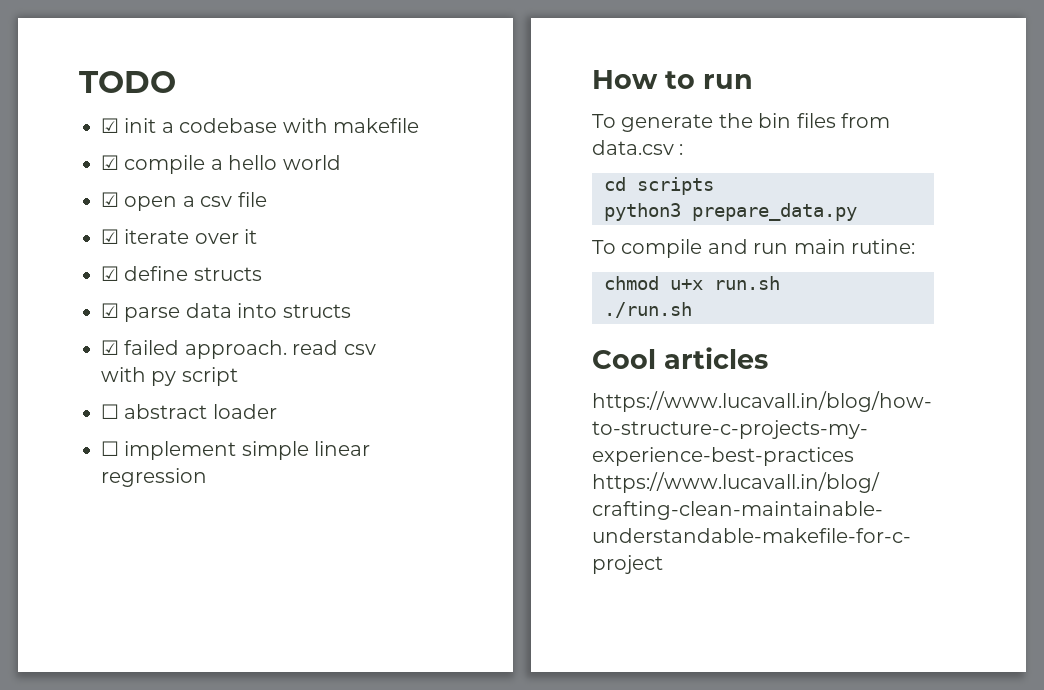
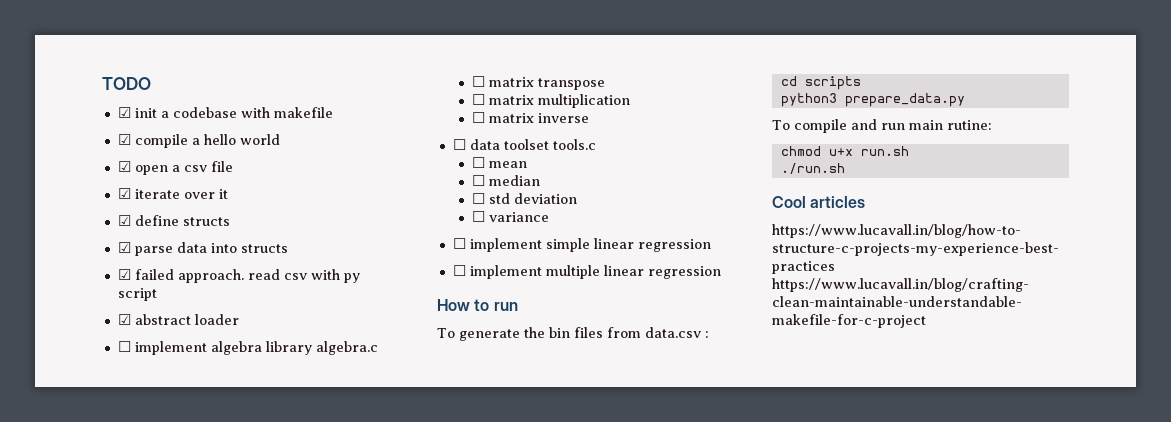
[101,404,119,419] ☐ -> [117,314,131,325] ☑
(277, 411) none -> [117,341,378,355] [472,76,606,90] [472,94,631,108] [472,112,590,123] [452,139,596,150] [472,157,528,168] [472,175,541,186] [472,193,578,204] [472,211,550,222] // ☐ implement algebra library algebra.c // ☐ matrix transpose // ☐ matrix multiplication // ☐ matrix inverse // ☐ data toolset tools.c // ☐ mean // ☐ median // ☐ std deviation // ☐ variance
(207, 477) none -> [452,265,721,279] // ☐ implement multiple linear regression

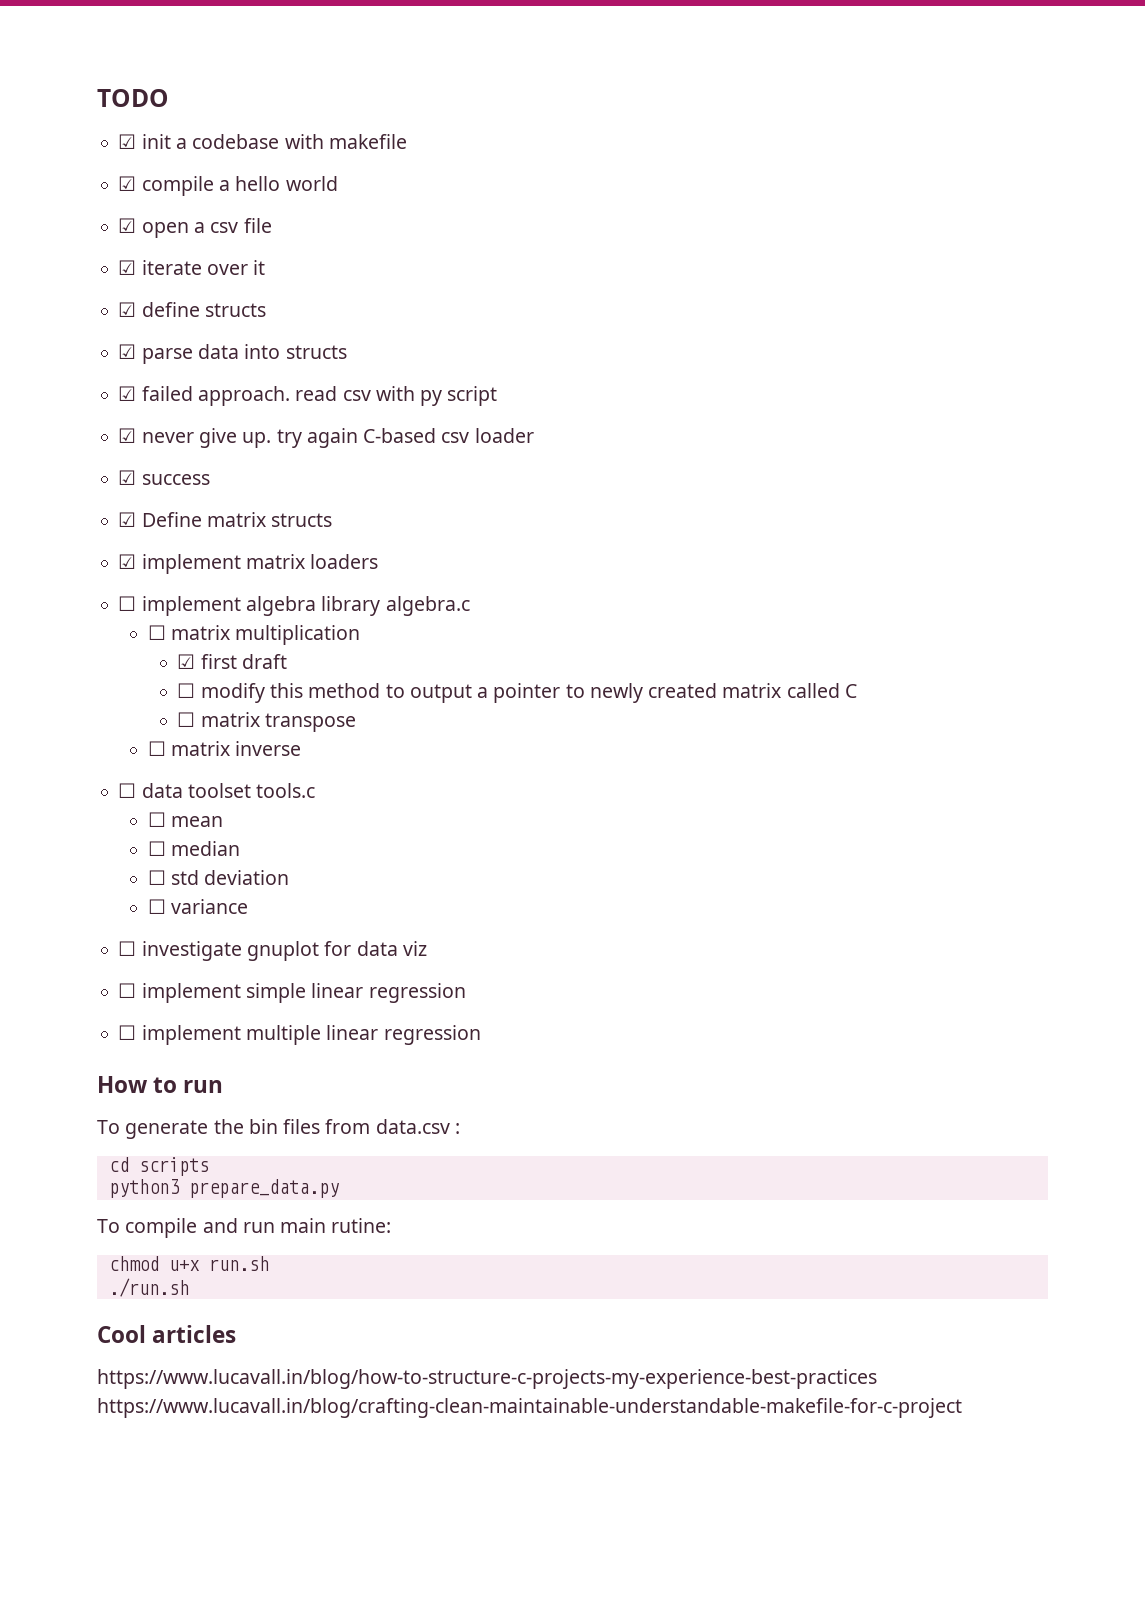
[134,314,239,325] abstract loader -> [141,428,534,448] [118,470,210,485] [118,512,333,527] [118,554,379,574] never give up. try again C-based csv loader // ☑ success // ☑ Define matrix structs // ☑ implement matrix loaders
[538,78,606,90] [472,94,631,108] transpose // ☐ matrix multiplication -> [235,625,361,645] [177,654,287,669] [177,683,857,703] [177,712,356,732] multiplication // ☑ first draft // ☐ modify this method to output a pointer to newly created matrix called C // ☐ matrix transpose
(550, 217) none -> [118,941,427,961] // ☐ investigate gnuplot for data viz

